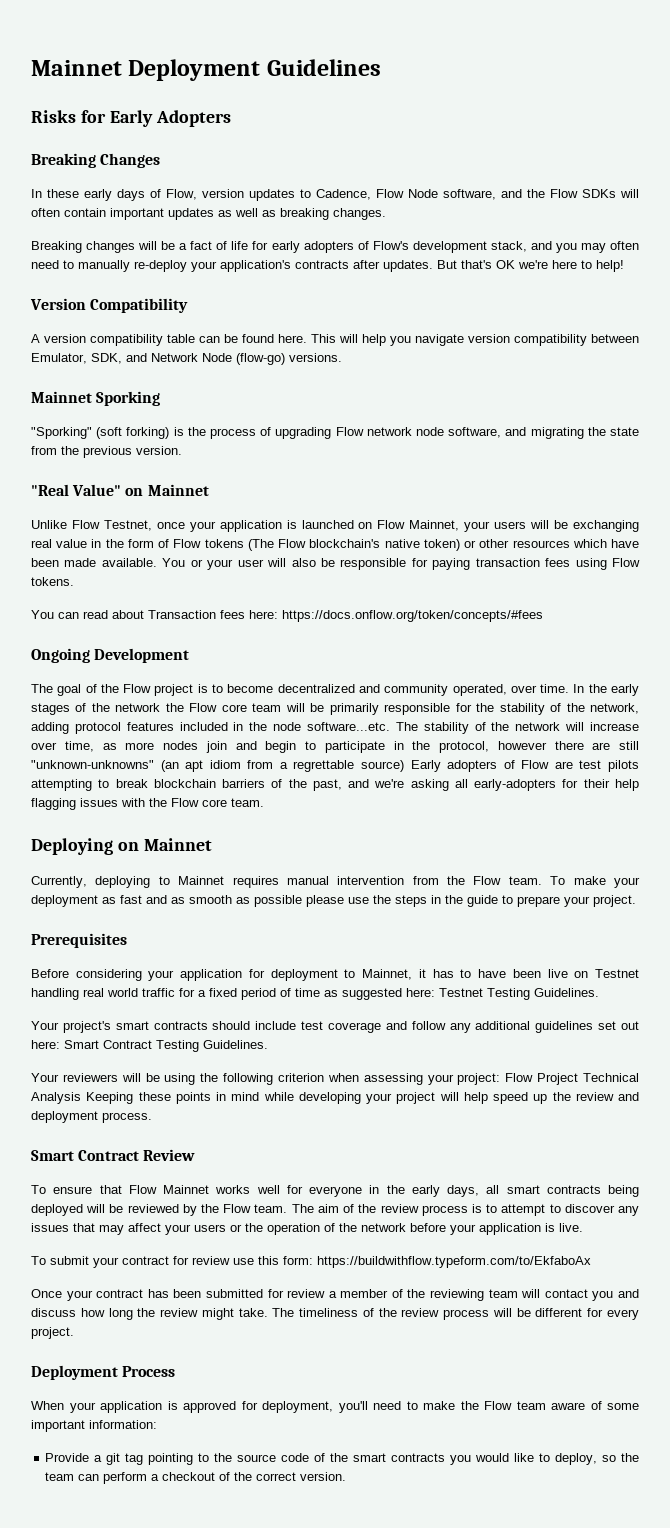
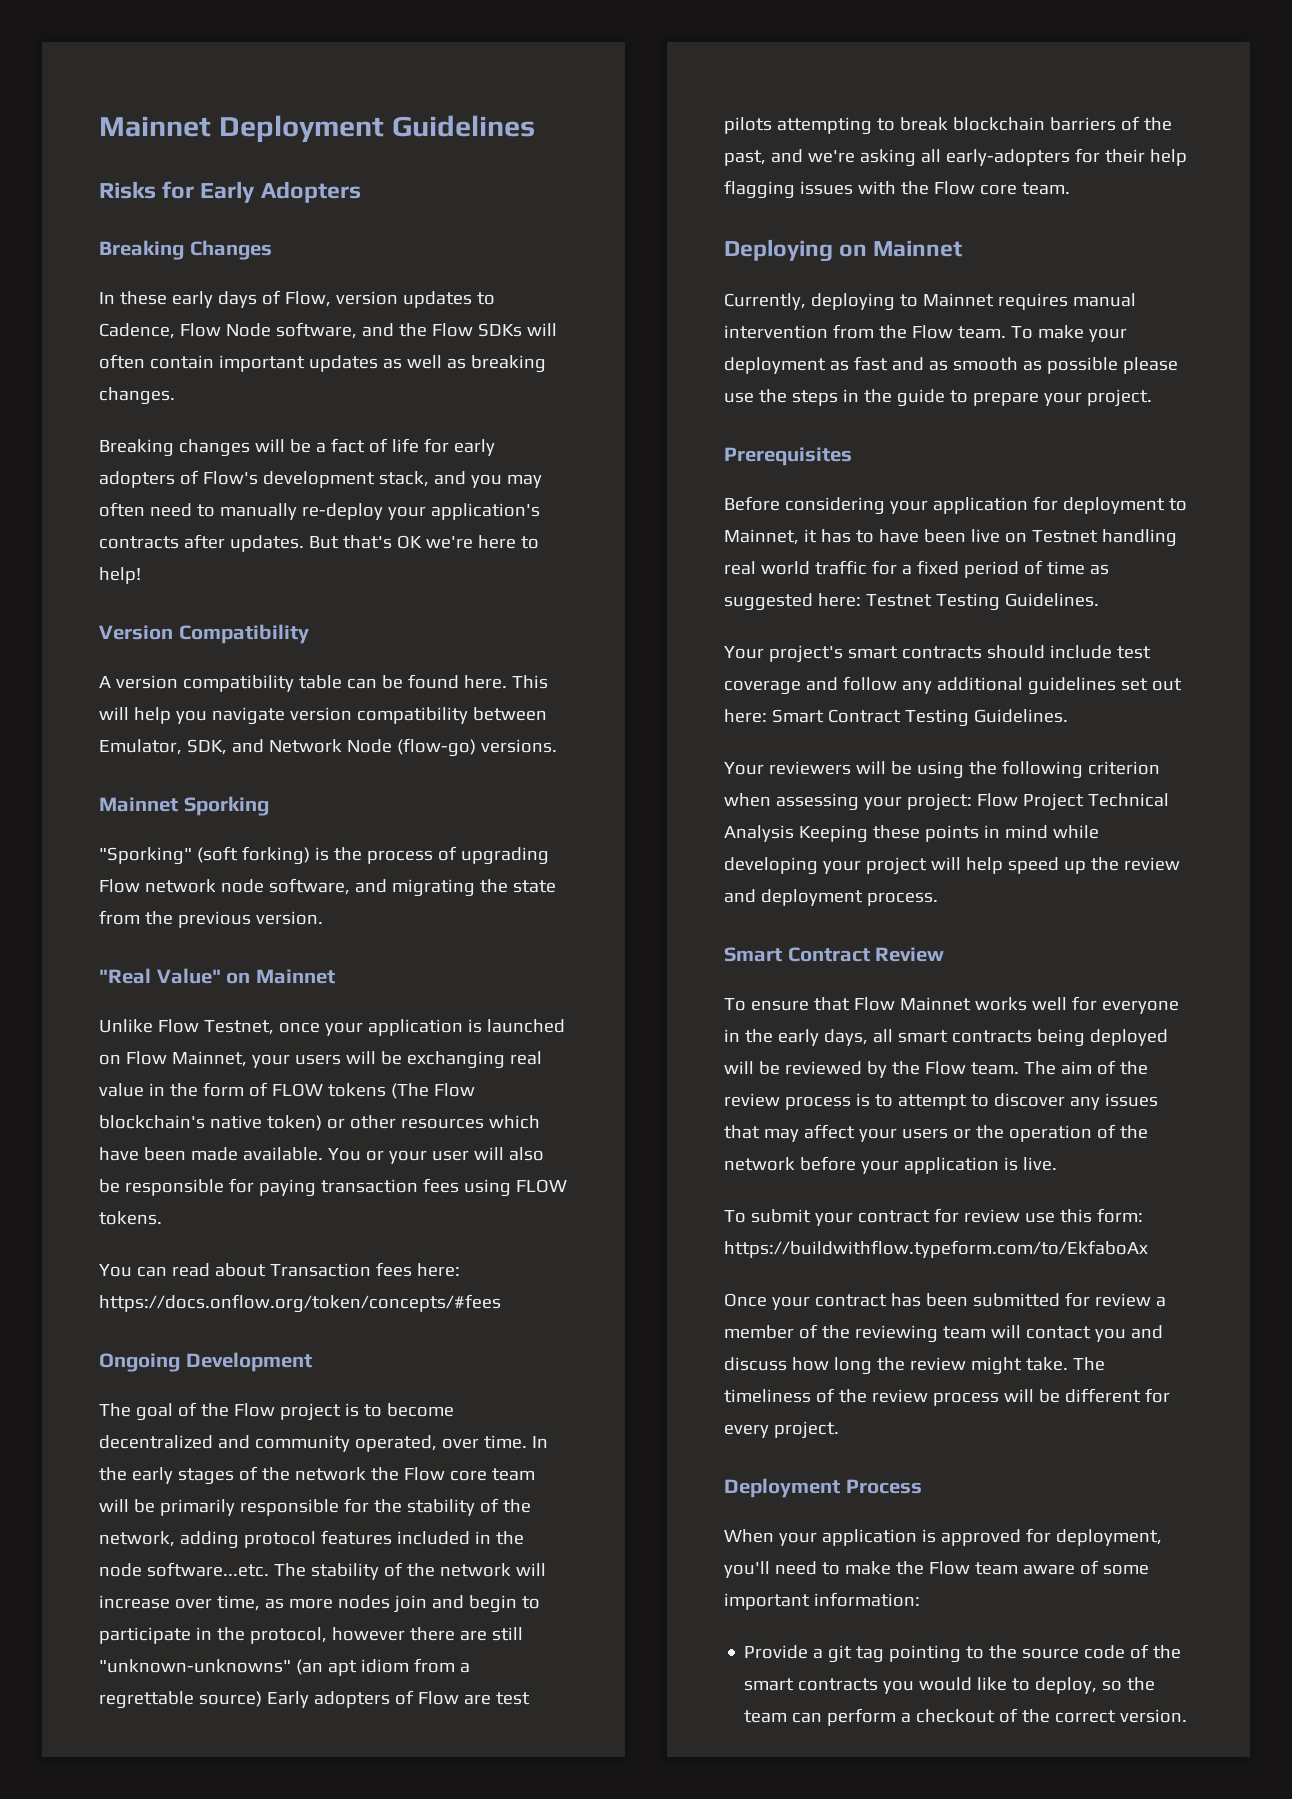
[173,539,202,548] Flow -> [271,1083,323,1097] FLOW
[612,558,640,567] Flow -> [515,1179,567,1193] FLOW

